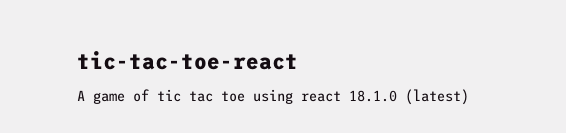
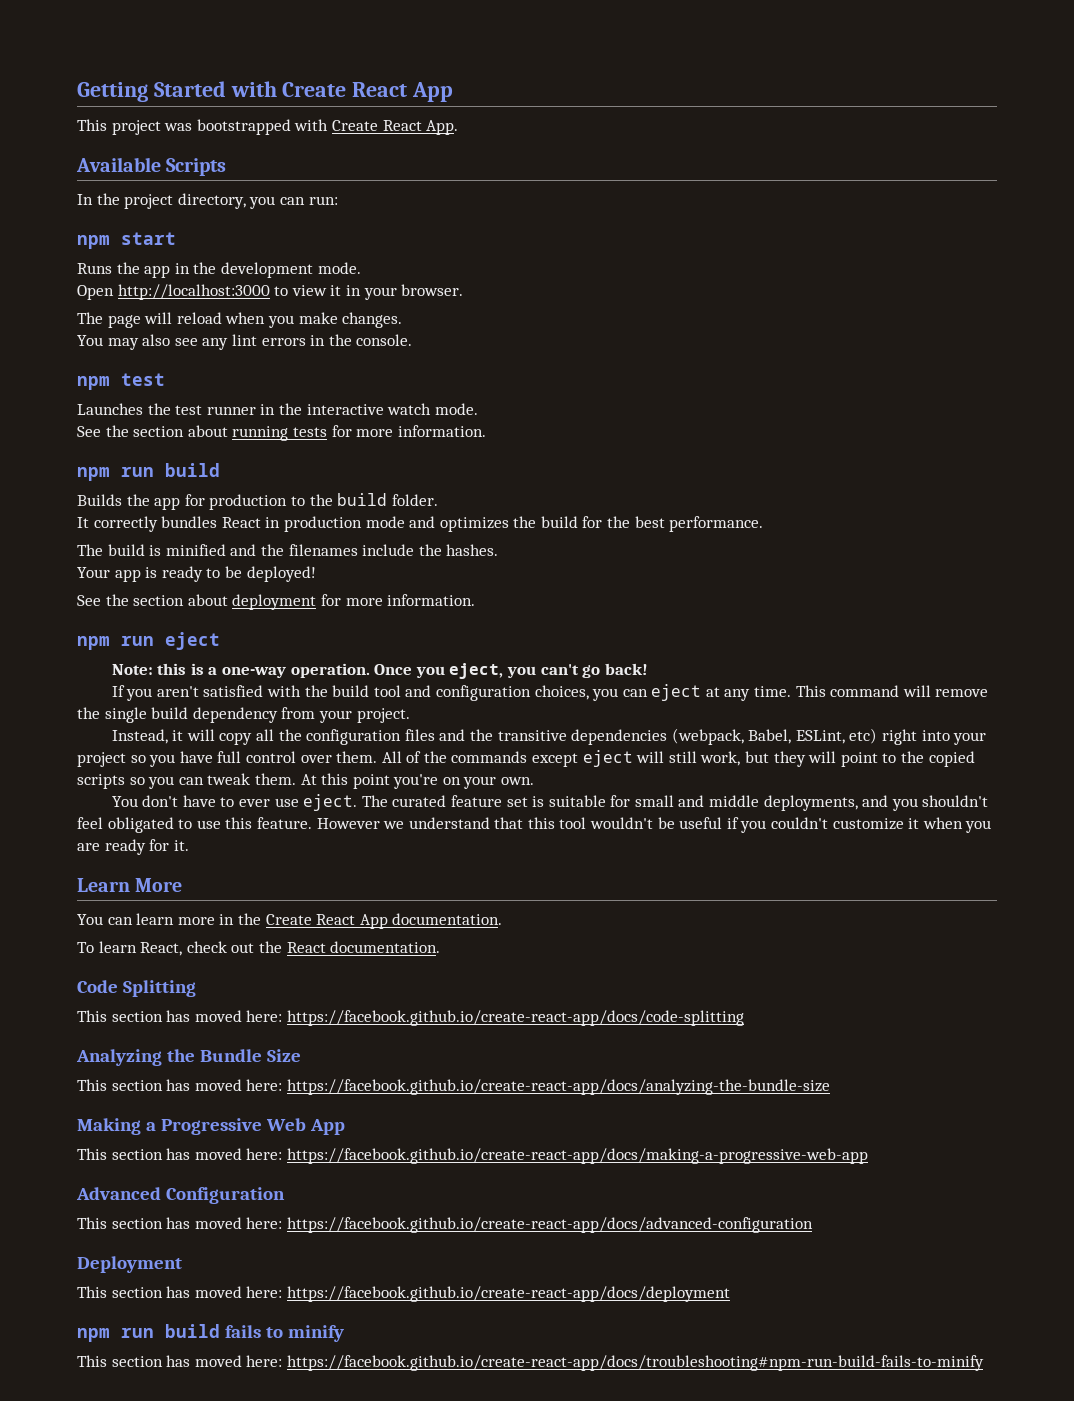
[77,51,298,70] [77,89,469,105] tic-tac-toe-react // A game of tic tac toe using react 18.1.0 (latest) -> [77,81,454,102] [77,119,459,135] [76,157,227,176] [77,193,338,209] [77,232,176,249] [77,262,361,278] [77,284,464,300] [77,312,403,328] [77,334,413,350] [77,373,165,390] [77,403,478,415] [77,425,486,441] [77,463,220,481] [77,493,438,510] [77,516,764,532] [77,544,499,556] [77,566,316,582] [77,594,476,610] [77,632,220,650] [111,663,648,679] [111,684,989,701] [77,707,410,723] [111,728,987,745] [77,750,975,767] [77,773,535,789] [111,794,989,811] [77,817,992,833] [77,839,189,855] [77,878,183,892] [77,913,503,929] [77,941,441,956] [77,980,196,997] [77,1010,744,1026] [76,1049,301,1066] [77,1079,830,1095] [77,1118,345,1135] [77,1148,868,1164] [76,1187,285,1204] [77,1217,813,1233] [77,1256,182,1273] [77,1286,730,1302] [77,1324,344,1342] [77,1355,984,1371] Getting Started with Create React App // This project was bootstrapped with Create React App. // Available Scripts // In the project directory, you can run: // npm start // Runs the app in the development mode. // Open http://localhost:3000 to view it in your browser. // The page will reload when you make changes. // You may also see any lint errors in the console. // npm test // Launches the test runner in the interactive watch mode. // See the section about running tests for more information. // npm run build // Builds the app for production to the build folder. // It correctly bundles React in production mode and optimizes the build for the best performance. // The build is minified and the filenames include the hashes. // Your app is ready to be deployed! // See the section about deployment for more information. // npm run eject // Note: this is a one-way operation. Once you eject, you can't go back! // If you aren't satisfied with the build tool and configuration choices, you can eject at any time. This command will remove the single build dependency from your project. // Instead, it will copy all the configuration files and the transitive dependencies (webpack, Babel, ESLint, etc) right into your project so you have full control over them. All of the commands except eject will still work, but they will point to the copied scripts so you can tweak them. At this point you're on your own. // You don't have to ever use eject. The curated feature set is suitable for small and middle deployments, and you shouldn't feel obligated to use this feature. However we understand that this tool wouldn't be useful if you couldn't customize it when you are ready for it. // Learn More // You can learn more in the Create React App documentation. // To learn React, check out the React documentation. // Code Splitting // This section has moved here: https://facebook.github.io/create-react-app/docs/code-splitting // Analyzing the Bundle Size // This section has moved here: https://facebook.github.io/create-react-app/docs/analyzing-the-bundle-size // Making a Progressive Web App // This section has moved here: https://facebook.github.io/create-react-app/docs/making-a-progressive-web-app // Advanced Configuration // This section has moved here: https://facebook.github.io/create-react-app/docs/advanced-configuration // Deployment // This section has moved here: https://facebook.github.io/create-react-app/docs/deployment // npm run build fails to minify // This section has moved here: https://facebook.github.io/create-react-app/docs/troubleshooting#npm-run-build-fails-to-minify

